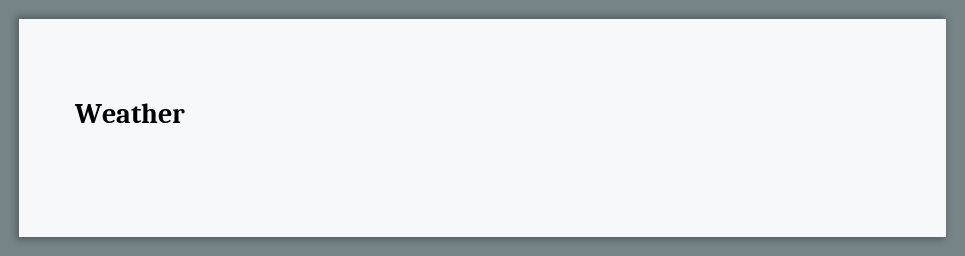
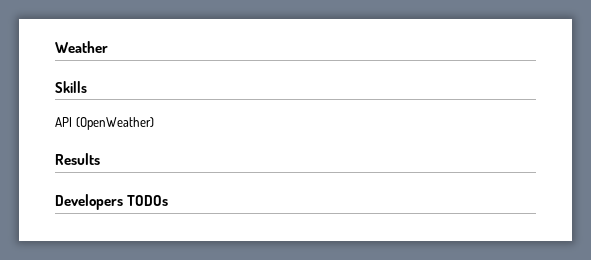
(185, 113) none -> [55,81,87,93] [55,117,154,130] [55,153,100,165] [55,194,169,210] // Skills // API (OpenWeather) // Results // Developers TODOs

